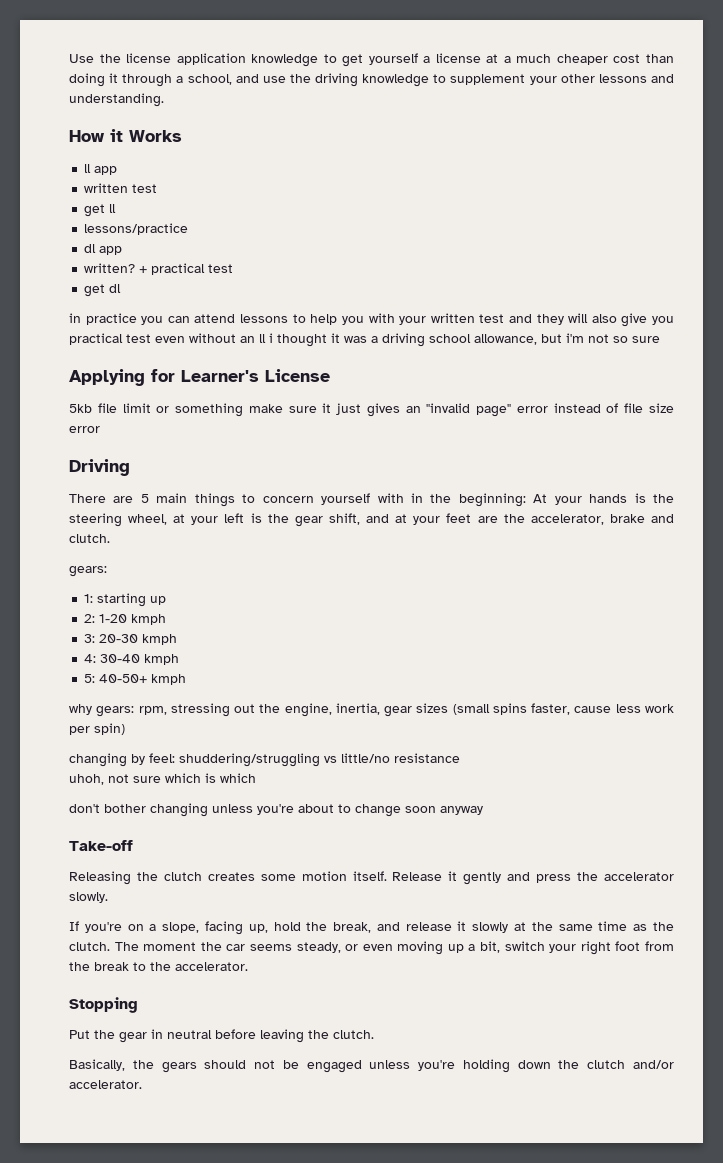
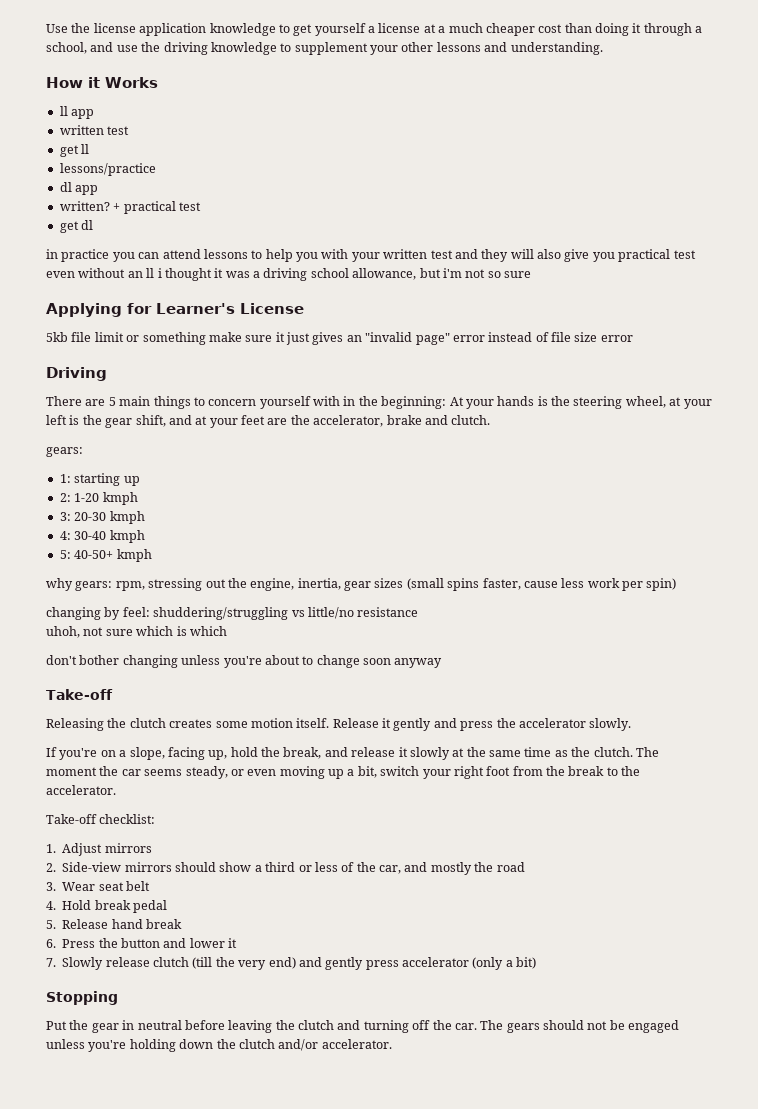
(248, 966) none -> [46,814,156,824] [46,843,152,856] [46,862,525,875] [46,881,151,891] [46,900,168,913] [46,919,183,929] [46,938,238,948] [46,957,537,970] // Take-off checklist: // 1. Adjust mirrors // 2. Side-view mirrors should show a third or less of the car, and mostly the road // 3. Wear seat belt // 4. Hold break pedal // 5. Release hand break // 6. Press the button and lower it // 7. Slowly release clutch (till the very end) and gently press accelerator (only a bit)
[333,1030,374,1039] [69,1059,154,1071] clutch. // Basically, the -> [298,1020,504,1033] clutch and turning off the car. The

